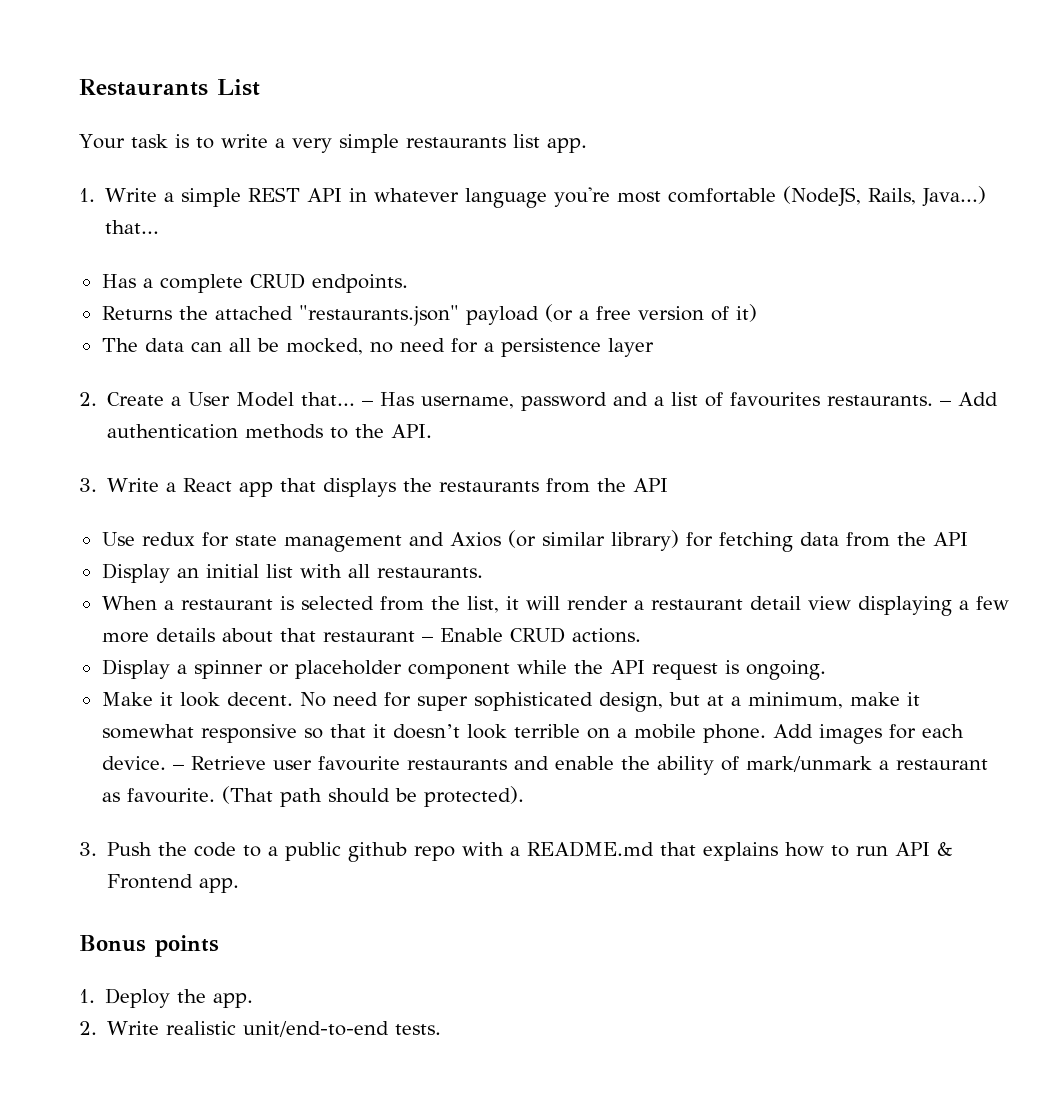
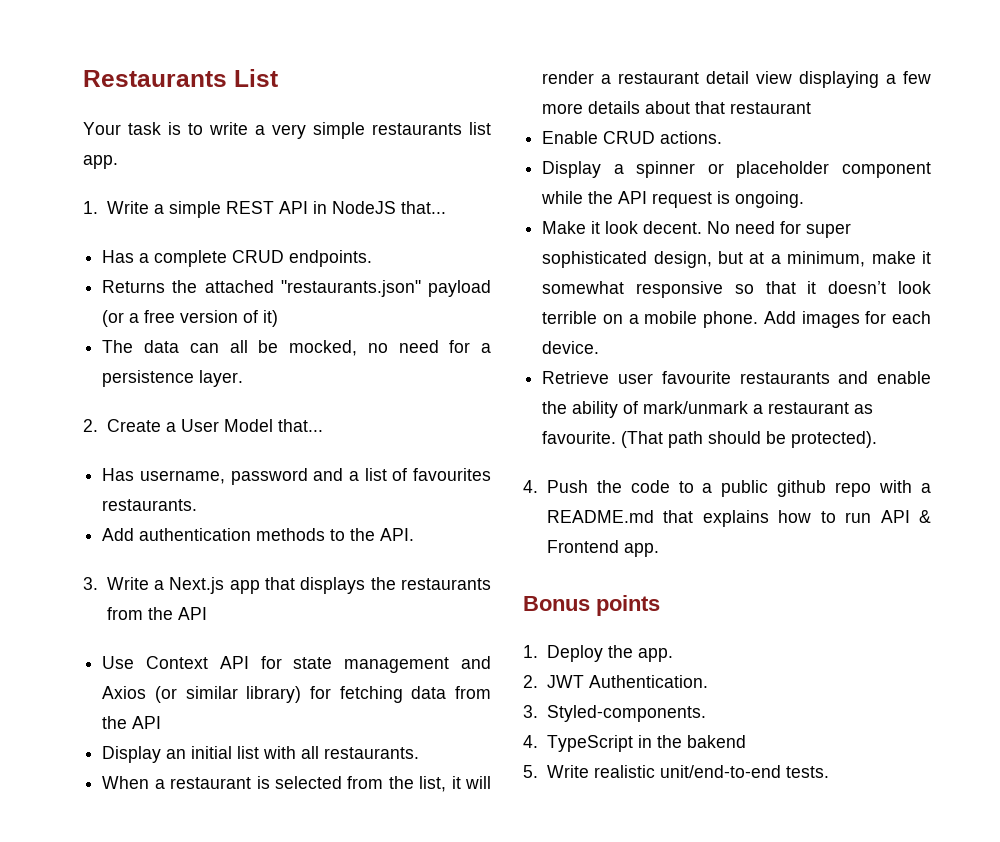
[374,186,987,208] whatever language you're most comfortable (NodeJS, Rails, Java...) -> [331,201,396,214] NodeJS
[607,338,654,357] layer -> [199,370,244,387] layer.
[362,400,374,406] – -> (323, 425) //
[940,400,952,406] – -> (198, 505) //
[183,478,233,492] React -> [169,577,225,594] Next.js
[141,532,195,546] redux -> [146,656,249,669] Context API
[421,636,433,642] – -> (812, 108) //
[172,764,184,770] – -> (600, 347) //
[79,842,97,856] 3. -> [523,480,538,493] 4.
(97, 1028) none -> [546,675,708,688] [523,705,706,722] [523,735,746,752] [523,765,538,778] JWT Authentication. // 3. Styled-components. // 4. TypeScript in the bakend // 5.

